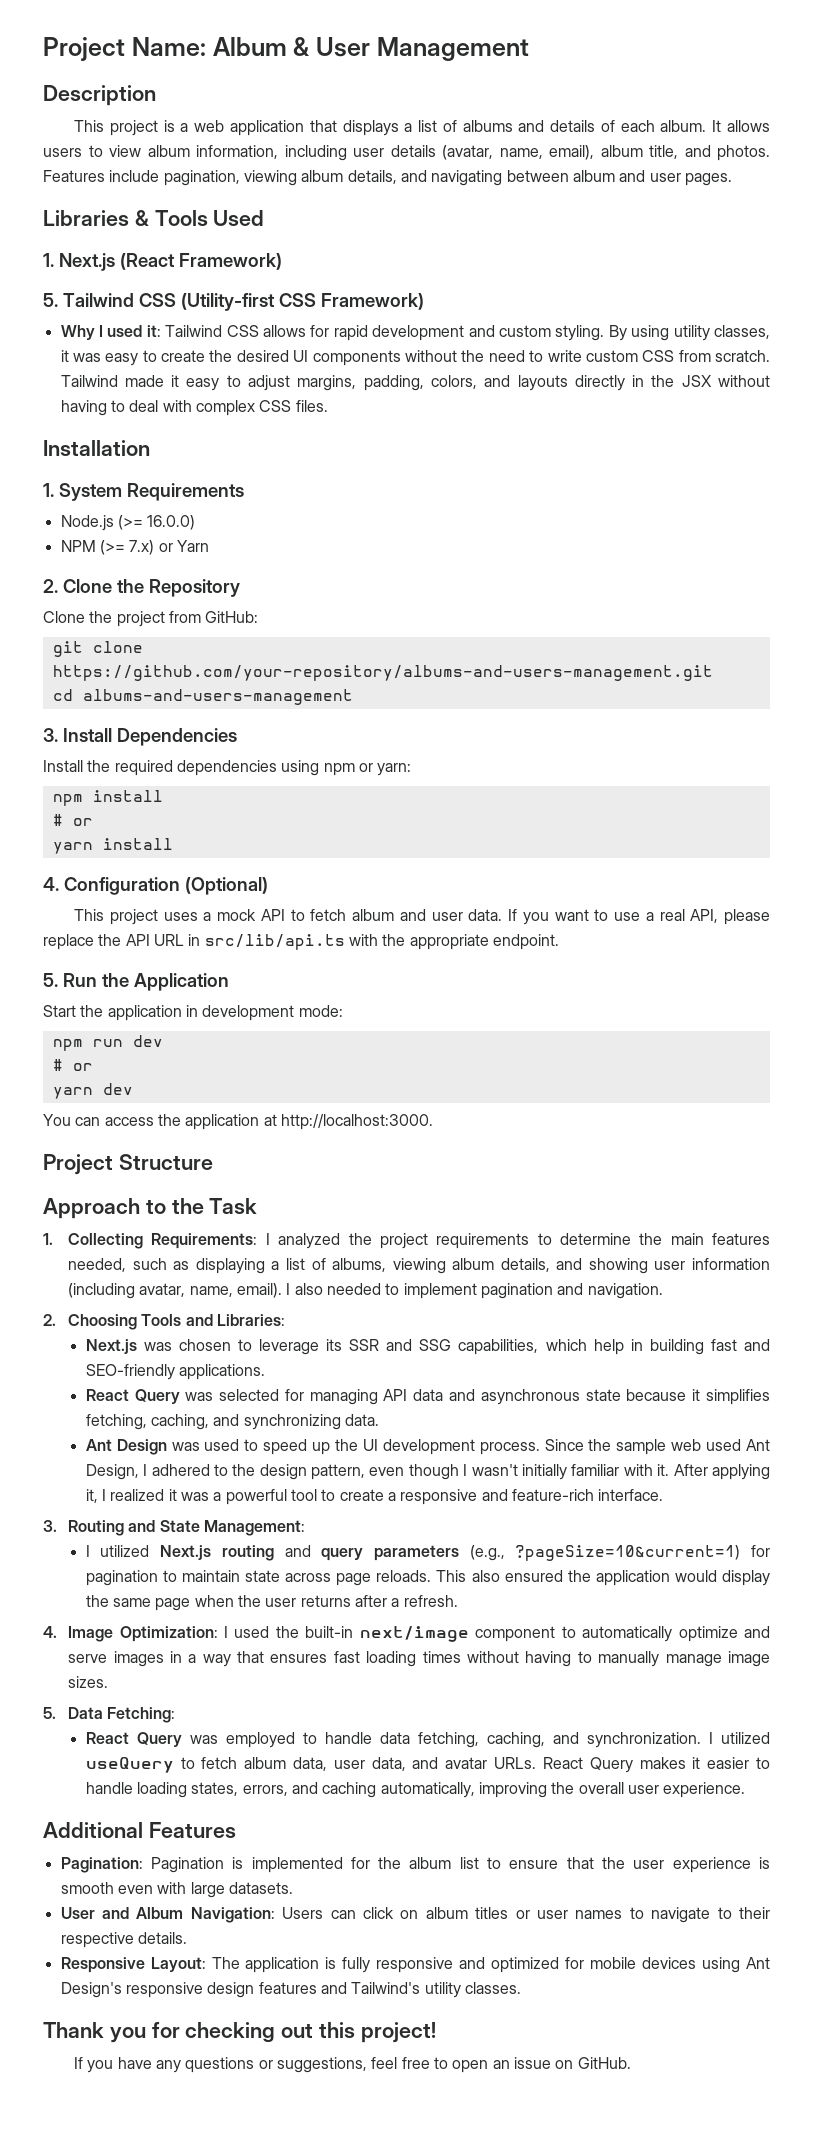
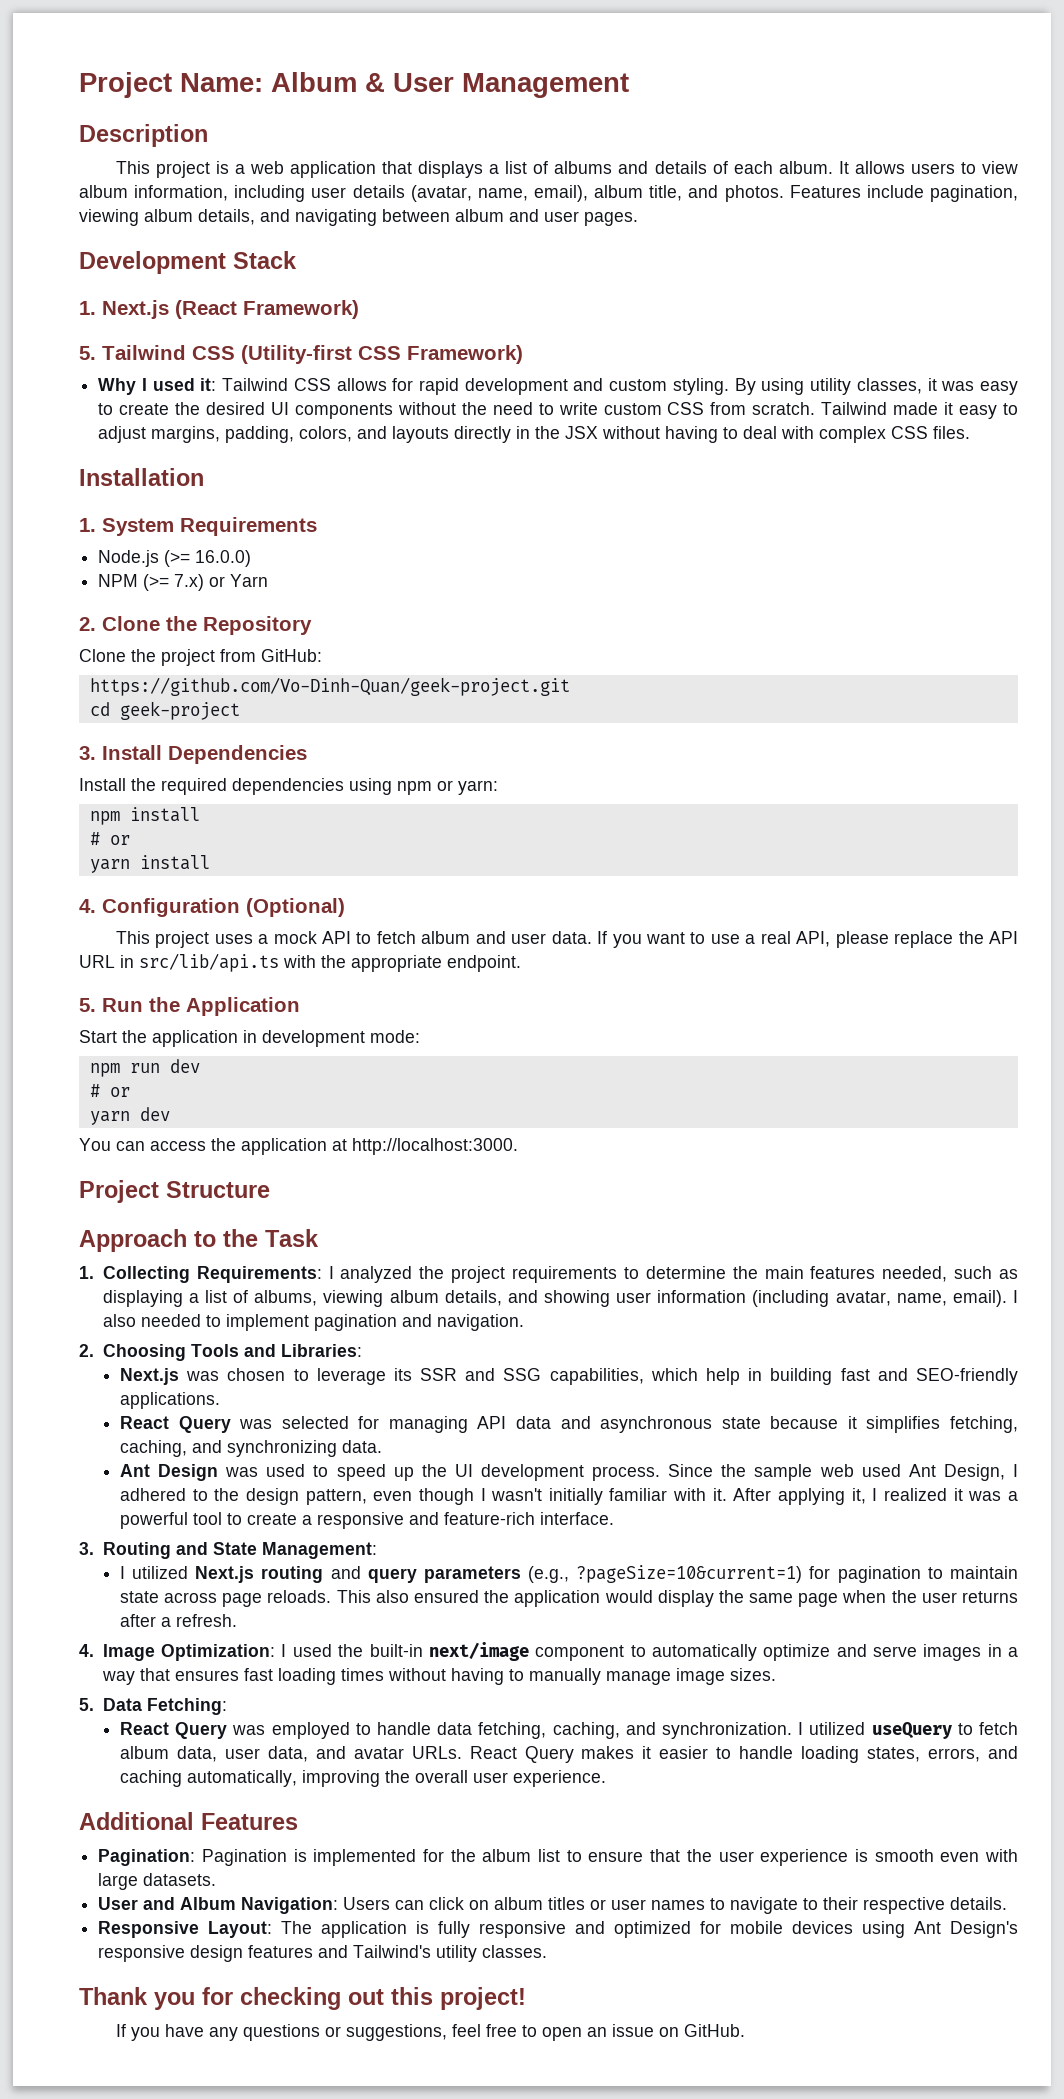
[43,210,265,226] Libraries & Tools Used -> [79,251,297,274] Development Stack
[52,641,143,657] [52,665,713,681] git clone https://github.com/your-repository/albums-and-users-management.git -> [89,677,570,696] https://github.com/Vo-Dinh-Quan/geek-project.git
[82,689,353,705] albums-and-users-management -> [119,701,240,720] geek-project

